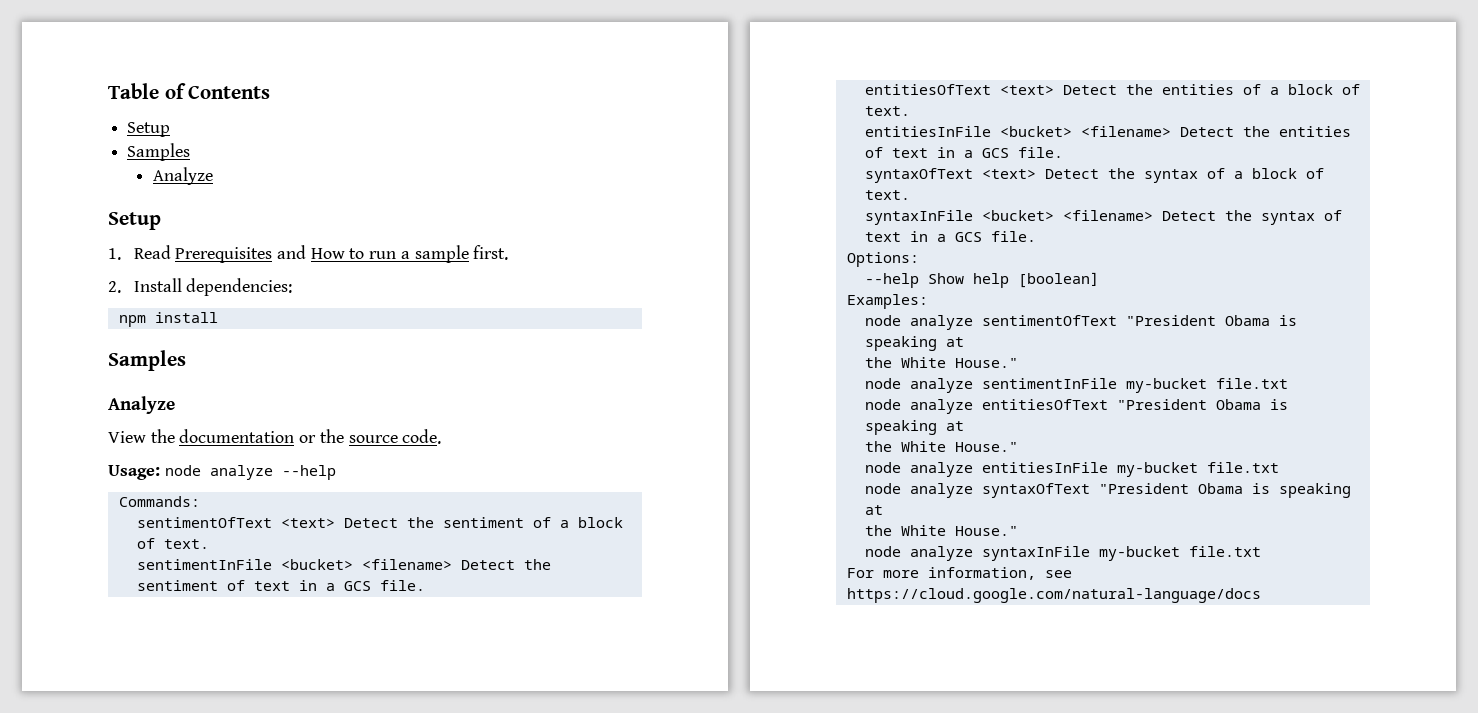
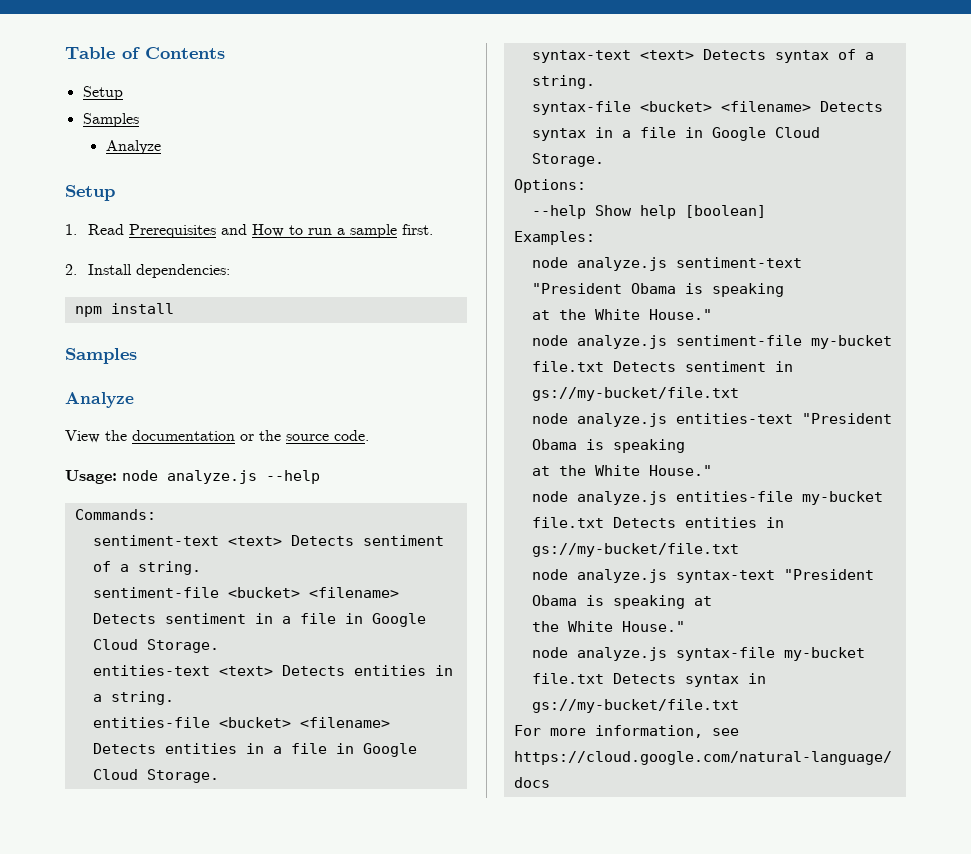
[209,465,273,480] analyze -> [167,470,257,484] analyze.js
[136,517,623,528] [136,538,209,549] [136,559,551,570] [136,580,425,591] [864,84,1360,95] [864,106,910,116] [864,126,1351,137] [864,147,1063,158] [864,168,1324,183] [864,190,910,200] [864,210,1342,225] [864,231,1036,242] sentimentOfText <text> Detect the sentiment of a block of text. // sentimentInFile <bucket> <filename> Detect the sentiment of text in a GCS file. // entitiesOfText <text> Detect the entities of a block of text. // entitiesInFile <bucket> <filename> Detect the entities of text in a GCS file. // syntaxOfText <text> Detect the syntax of a block of text. // syntaxInFile <bucket> <filename> Detect the syntax of text in a GCS file. -> [92,535,444,546] [92,561,201,575] [92,587,399,598] [92,613,426,627] [92,639,219,653] [92,665,453,676] [92,691,174,705] [92,717,390,728] [92,743,417,757] [92,769,219,783] [531,49,874,63] [531,75,595,89] [531,101,883,115] [531,127,820,141] [531,153,604,167] sentiment-text <text> Detects sentiment of a string. // sentiment-file <bucket> <filename> Detects sentiment in a file in Google Cloud Storage. // entities-text <text> Detects entities in a string. // entities-file <bucket> <filename> Detects entities in a file in Google Cloud Storage. // syntax-text <text> Detects syntax of a string. // syntax-file <bucket> <filename> Detects syntax in a file in Google Cloud Storage.
[909,315,1297,330] [864,336,964,351] [864,357,1018,368] [864,378,1288,393] [864,399,1288,414] [864,420,964,435] [864,441,1018,452] [864,462,1279,477] [864,483,1351,498] [864,505,883,515] [864,525,1018,536] [864,546,1261,561] analyze sentimentOfText "President Obama is speaking at // the White House." // node analyze sentimentInFile my-bucket file.txt // node analyze entitiesOfText "President Obama is speaking at // the White House." // node analyze entitiesInFile my-bucket file.txt // node analyze syntaxOfText "President Obama is speaking at // the White House." // node analyze syntaxInFile my-bucket file.txt -> [576,257,802,271] [531,283,784,297] [531,309,712,320] [531,335,892,349] [531,361,793,372] [531,387,739,401] [531,413,892,427] [531,439,685,453] [531,465,712,476] [531,491,883,505] [531,517,784,528] [531,543,739,557] [531,569,874,583] [531,595,712,609] [531,621,685,632] [531,647,865,661] [531,673,766,687] [531,699,739,713] analyze.js sentiment-text "President Obama is speaking // at the White House." // node analyze.js sentiment-file my-bucket file.txt Detects sentiment in gs://my-bucket/file.txt // node analyze.js entities-text "President Obama is speaking // at the White House." // node analyze.js entities-file my-bucket file.txt Detects entities in gs://my-bucket/file.txt // node analyze.js syntax-text "President Obama is speaking at // the White House." // node analyze.js syntax-file my-bucket file.txt Detects syntax in gs://my-bucket/file.txt

